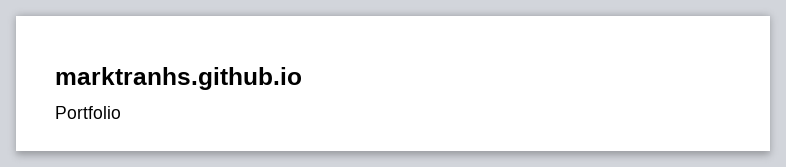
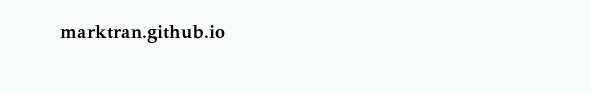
[55,67,302,90] [55,106,121,119] marktranhs.github.io // Portfolio -> [60,25,225,43] marktran.github.io

